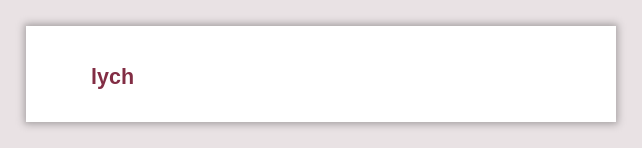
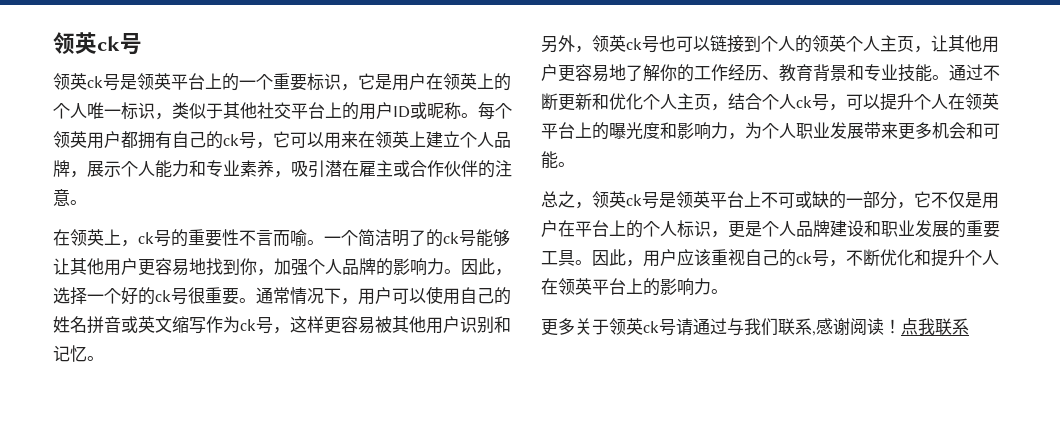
[91,68,134,89] lych -> [53,32,142,55] [53,73,511,91] [53,102,512,120] [53,131,511,149] [53,160,512,178] [53,189,87,206] [53,229,510,247] [53,258,512,276] [53,286,511,305] [53,316,511,334] [53,345,104,362] [541,35,999,53] [541,64,1000,82] [541,93,999,111] [541,122,1000,140] [541,151,575,169] [541,191,999,209] [541,220,1000,238] [541,249,999,267] [541,278,728,296] [541,318,969,336] 领英ck号 // 领英ck号是领英平台上的一个重要标识，它是用户在领英上的个人唯一标识，类似于其他社交平台上的用户ID或昵称。每个领英用户都拥有自己的ck号，它可以用来在领英上建立个人品牌，展示个人能力和专业素养，吸引潜在雇主或合作伙伴的注意。 // 在领英上，ck号的重要性不言而喻。一个简洁明了的ck号能够让其他用户更容易地找到你，加强个人品牌的影响力。因此，选择一个好的ck号很重要。通常情况下，用户可以使用自己的姓名拼音或英文缩写作为ck号，这样更容易被其他用户识别和记忆。 // 另外，领英ck号也可以链接到个人的领英个人主页，让其他用户更容易地了解你的工作经历、教育背景和专业技能。通过不断更新和优化个人主页，结合个人ck号，可以提升个人在领英平台上的曝光度和影响力，为个人职业发展带来更多机会和可能。 // 总之，领英ck号是领英平台上不可或缺的一部分，它不仅是用户在平台上的个人标识，更是个人品牌建设和职业发展的重要工具。因此，用户应该重视自己的ck号，不断优化和提升个人在领英平台上的影响力。 // 更多关于领英ck号请通过与我们联系,感谢阅读！点我联系

